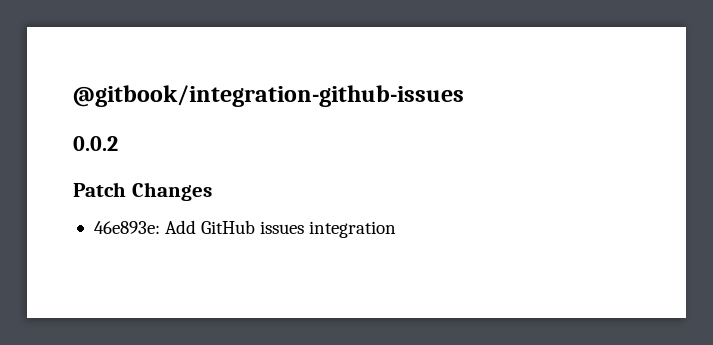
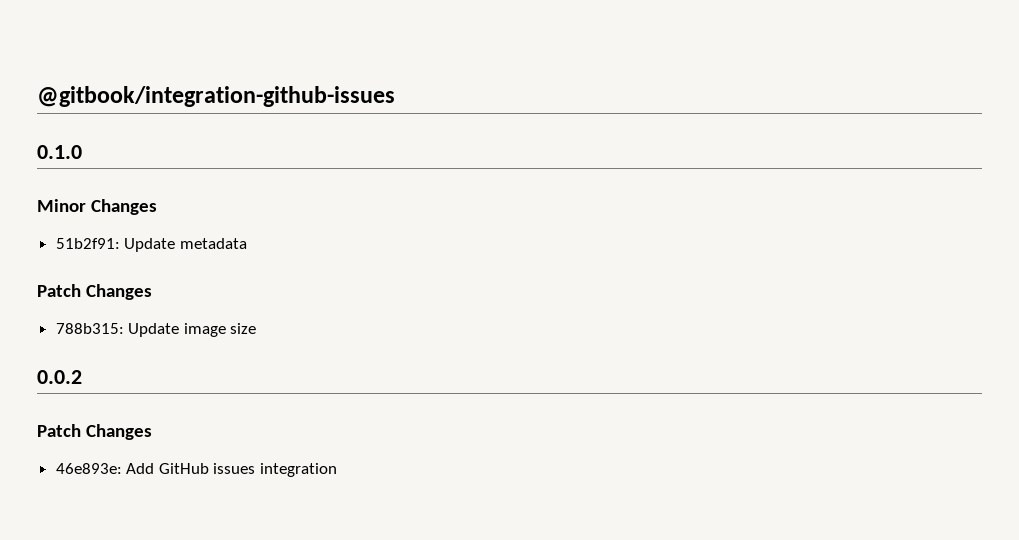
(464, 96) none -> [37,145,82,159] [37,199,158,215] [55,238,247,252] [37,284,153,300] [55,323,257,337] // 0.1.0 // Minor Changes // 51b2f91: Update metadata // Patch Changes // 788b315: Update image size

